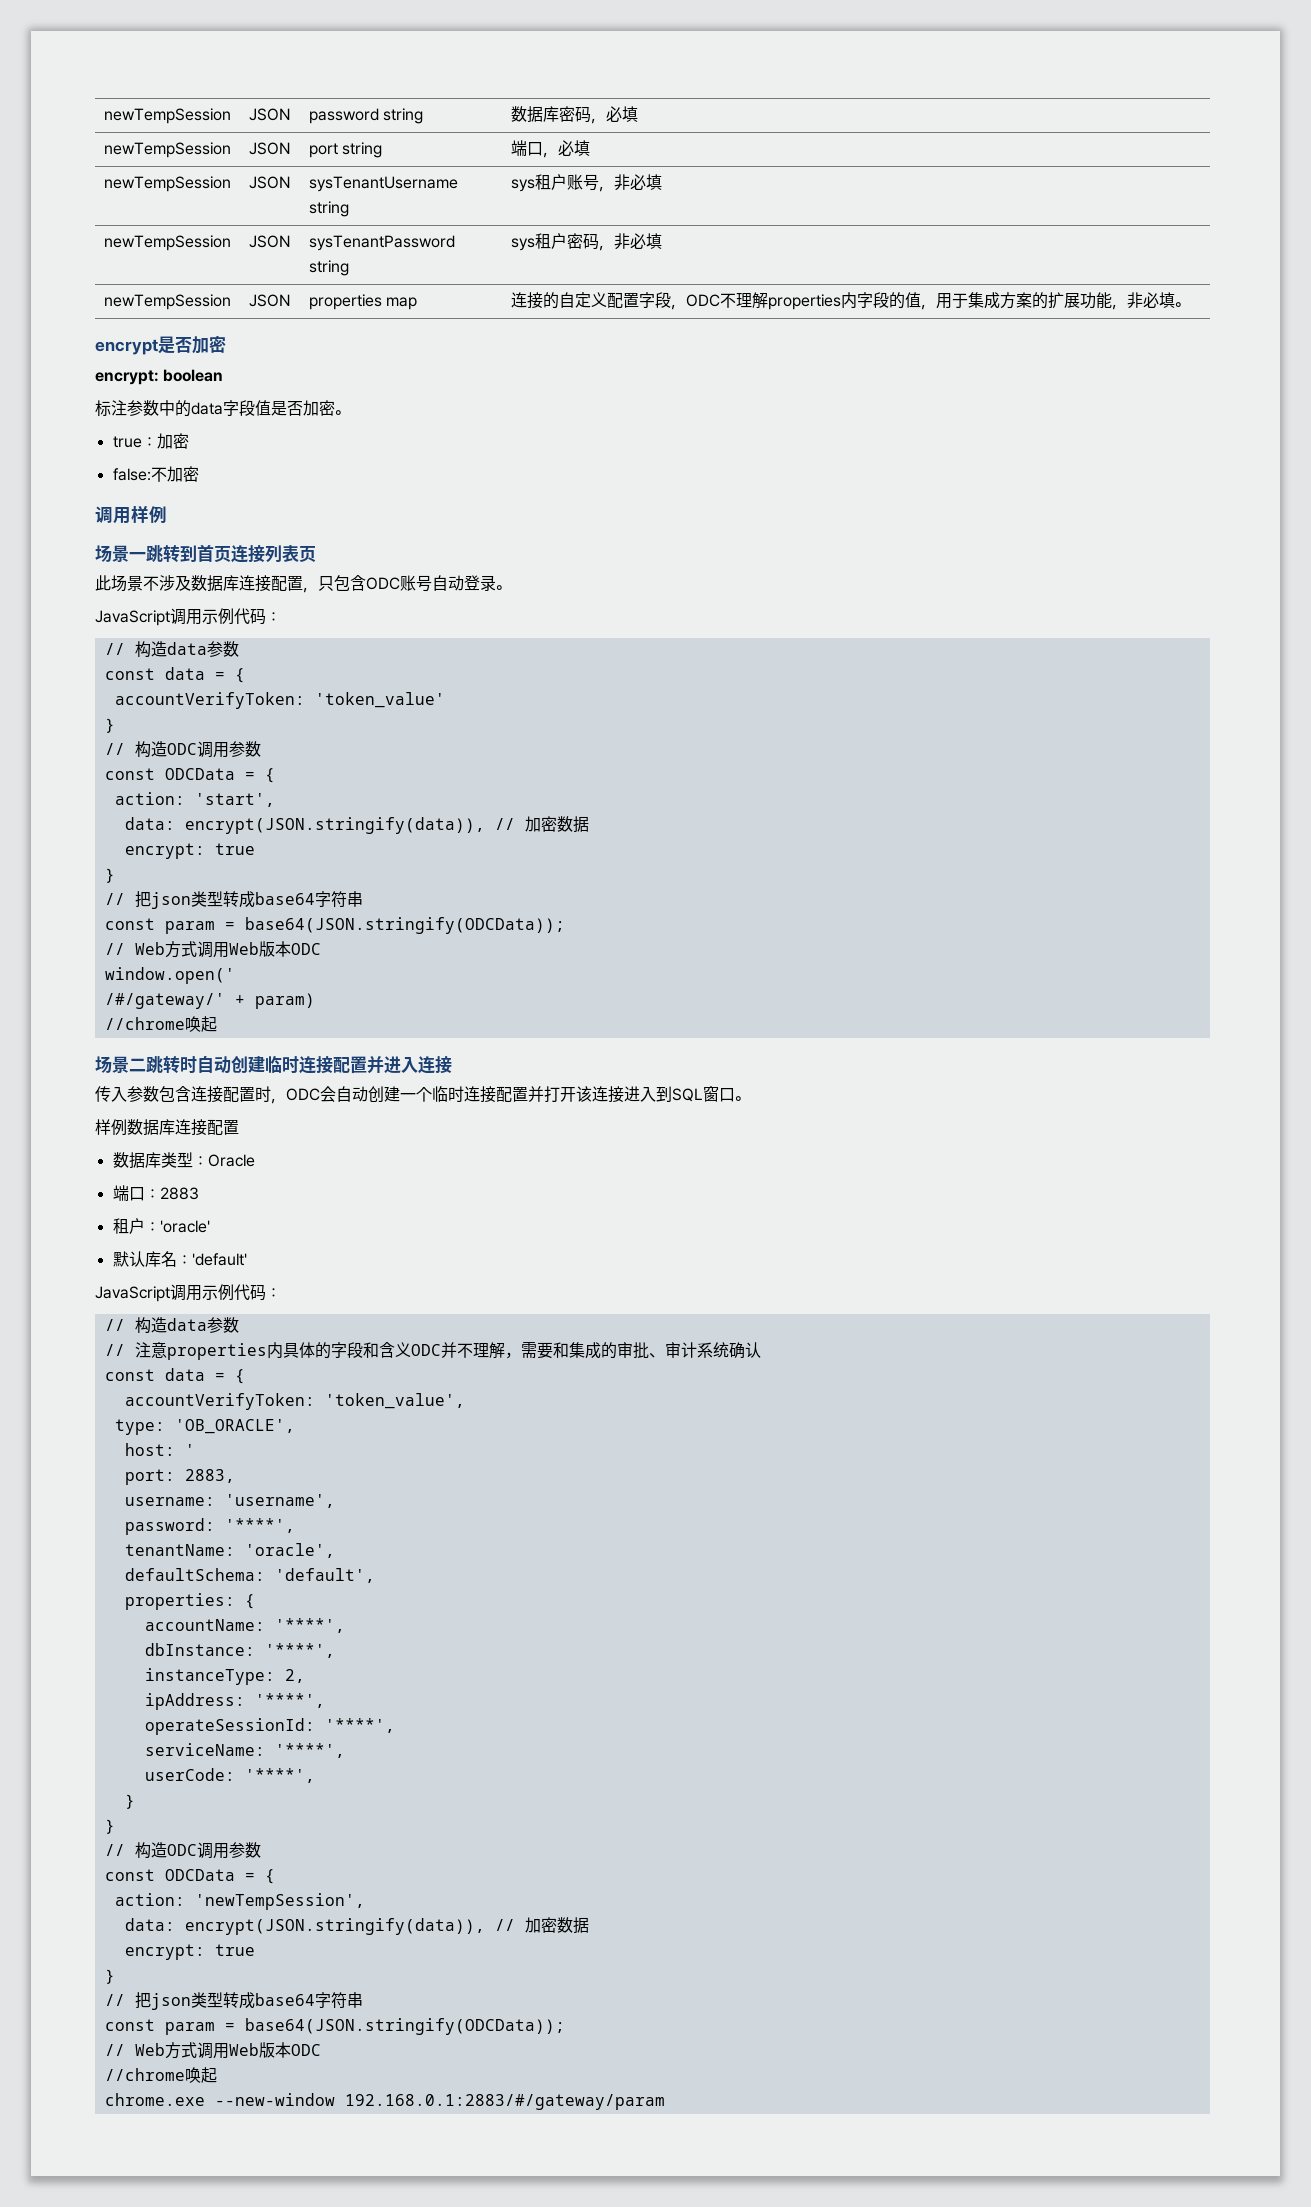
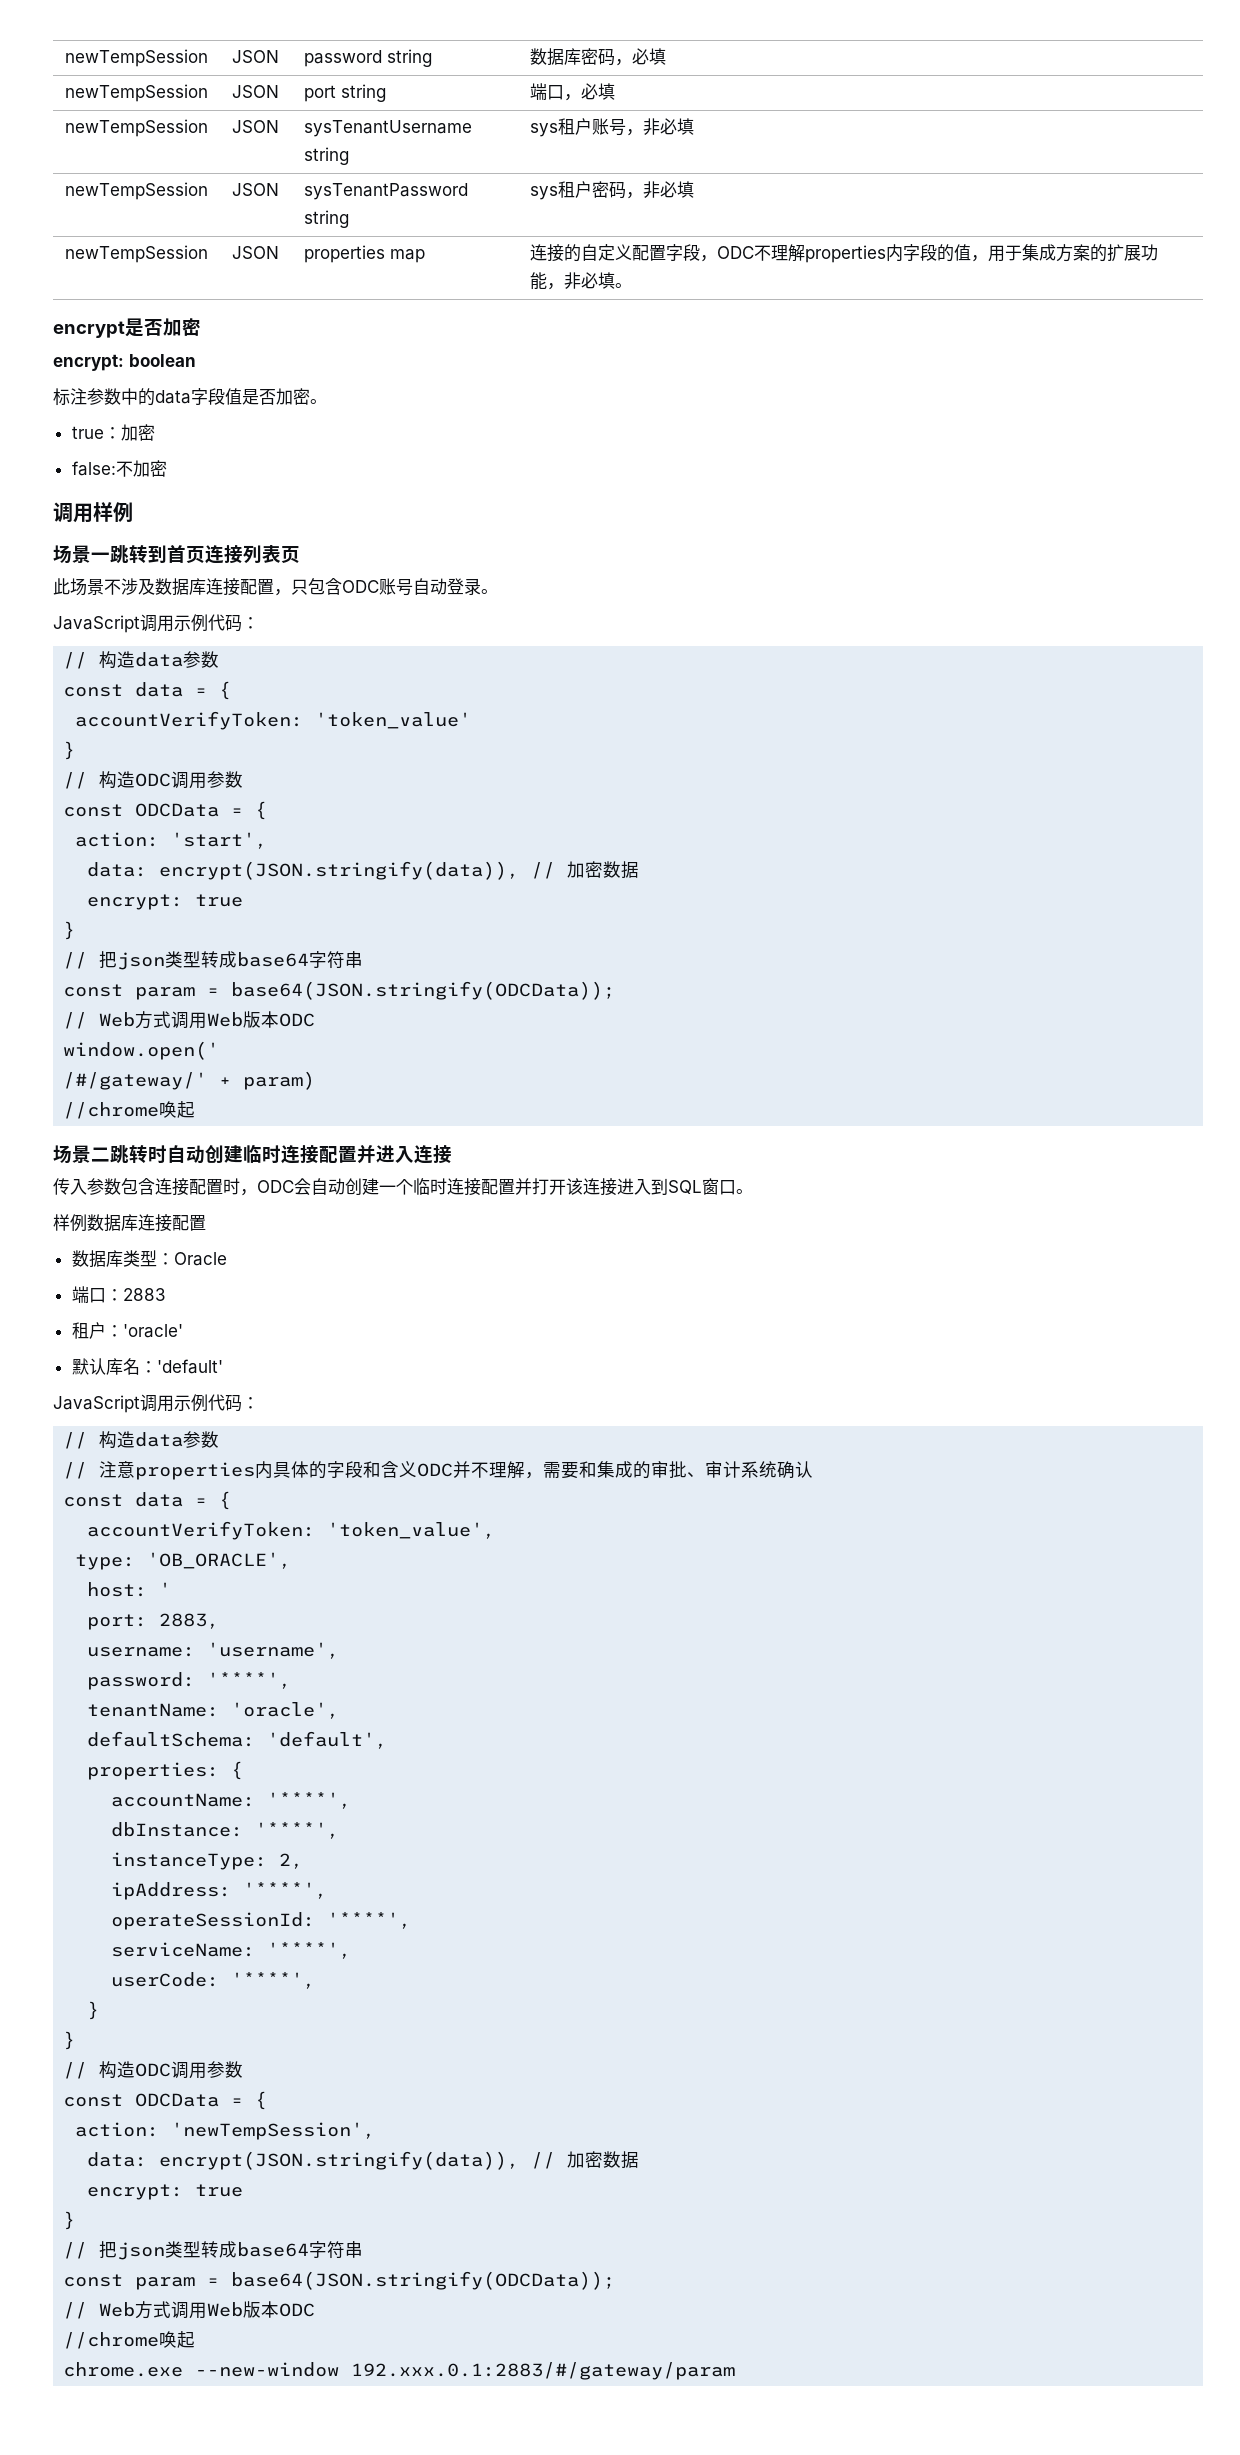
[344,2094,665,2110] 192.168.0.1:2883/#/gateway/param -> [351,2362,736,2380] 192.xxx.0.1:2883/#/gateway/param

